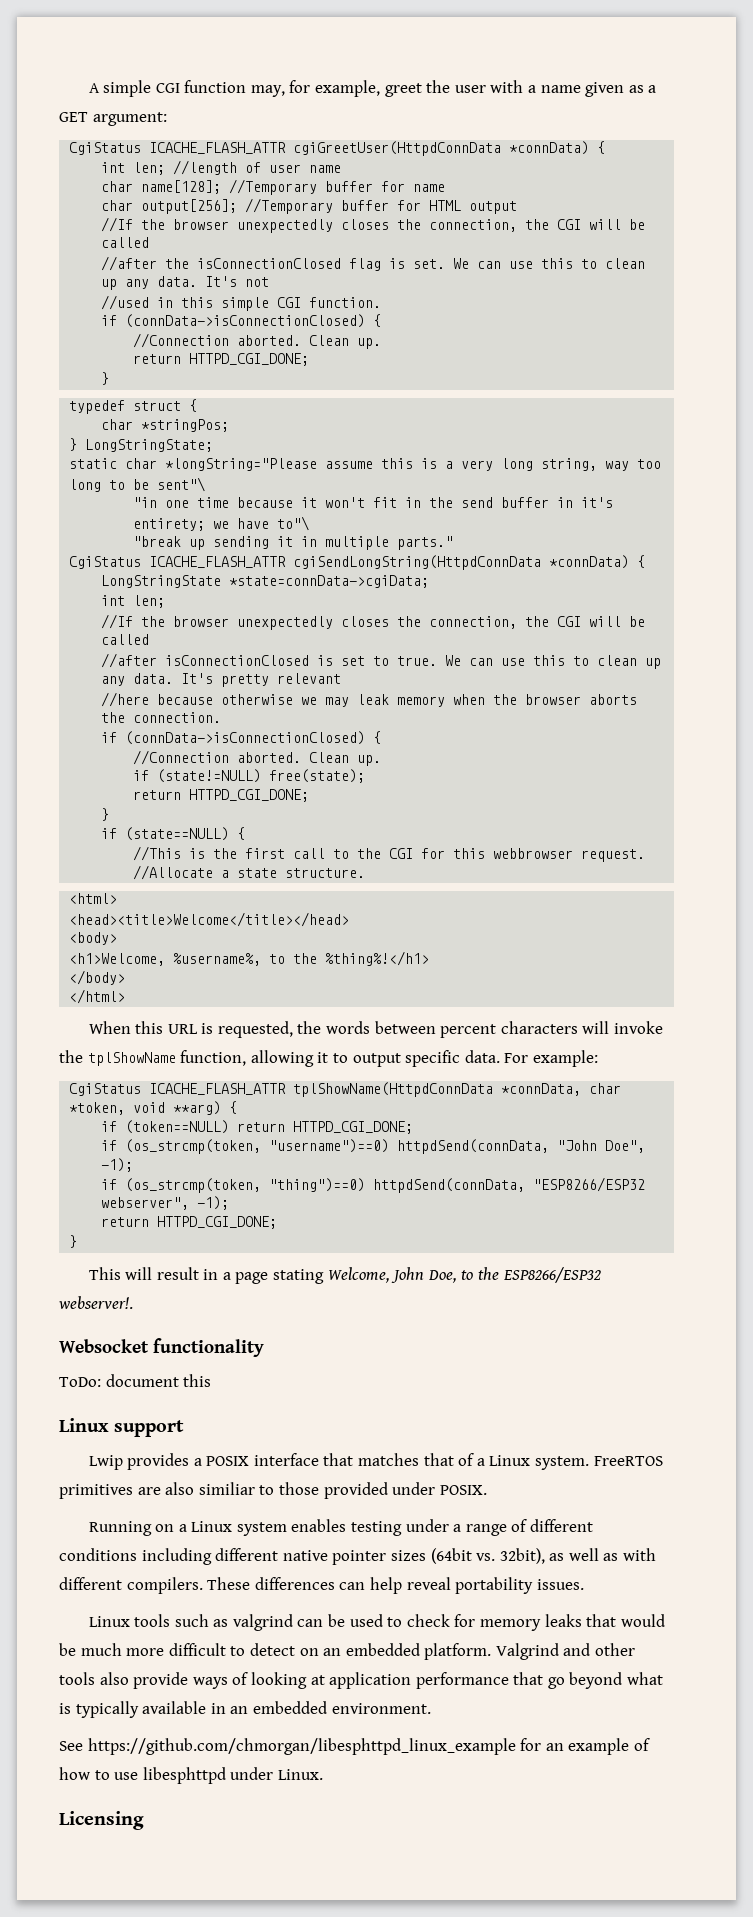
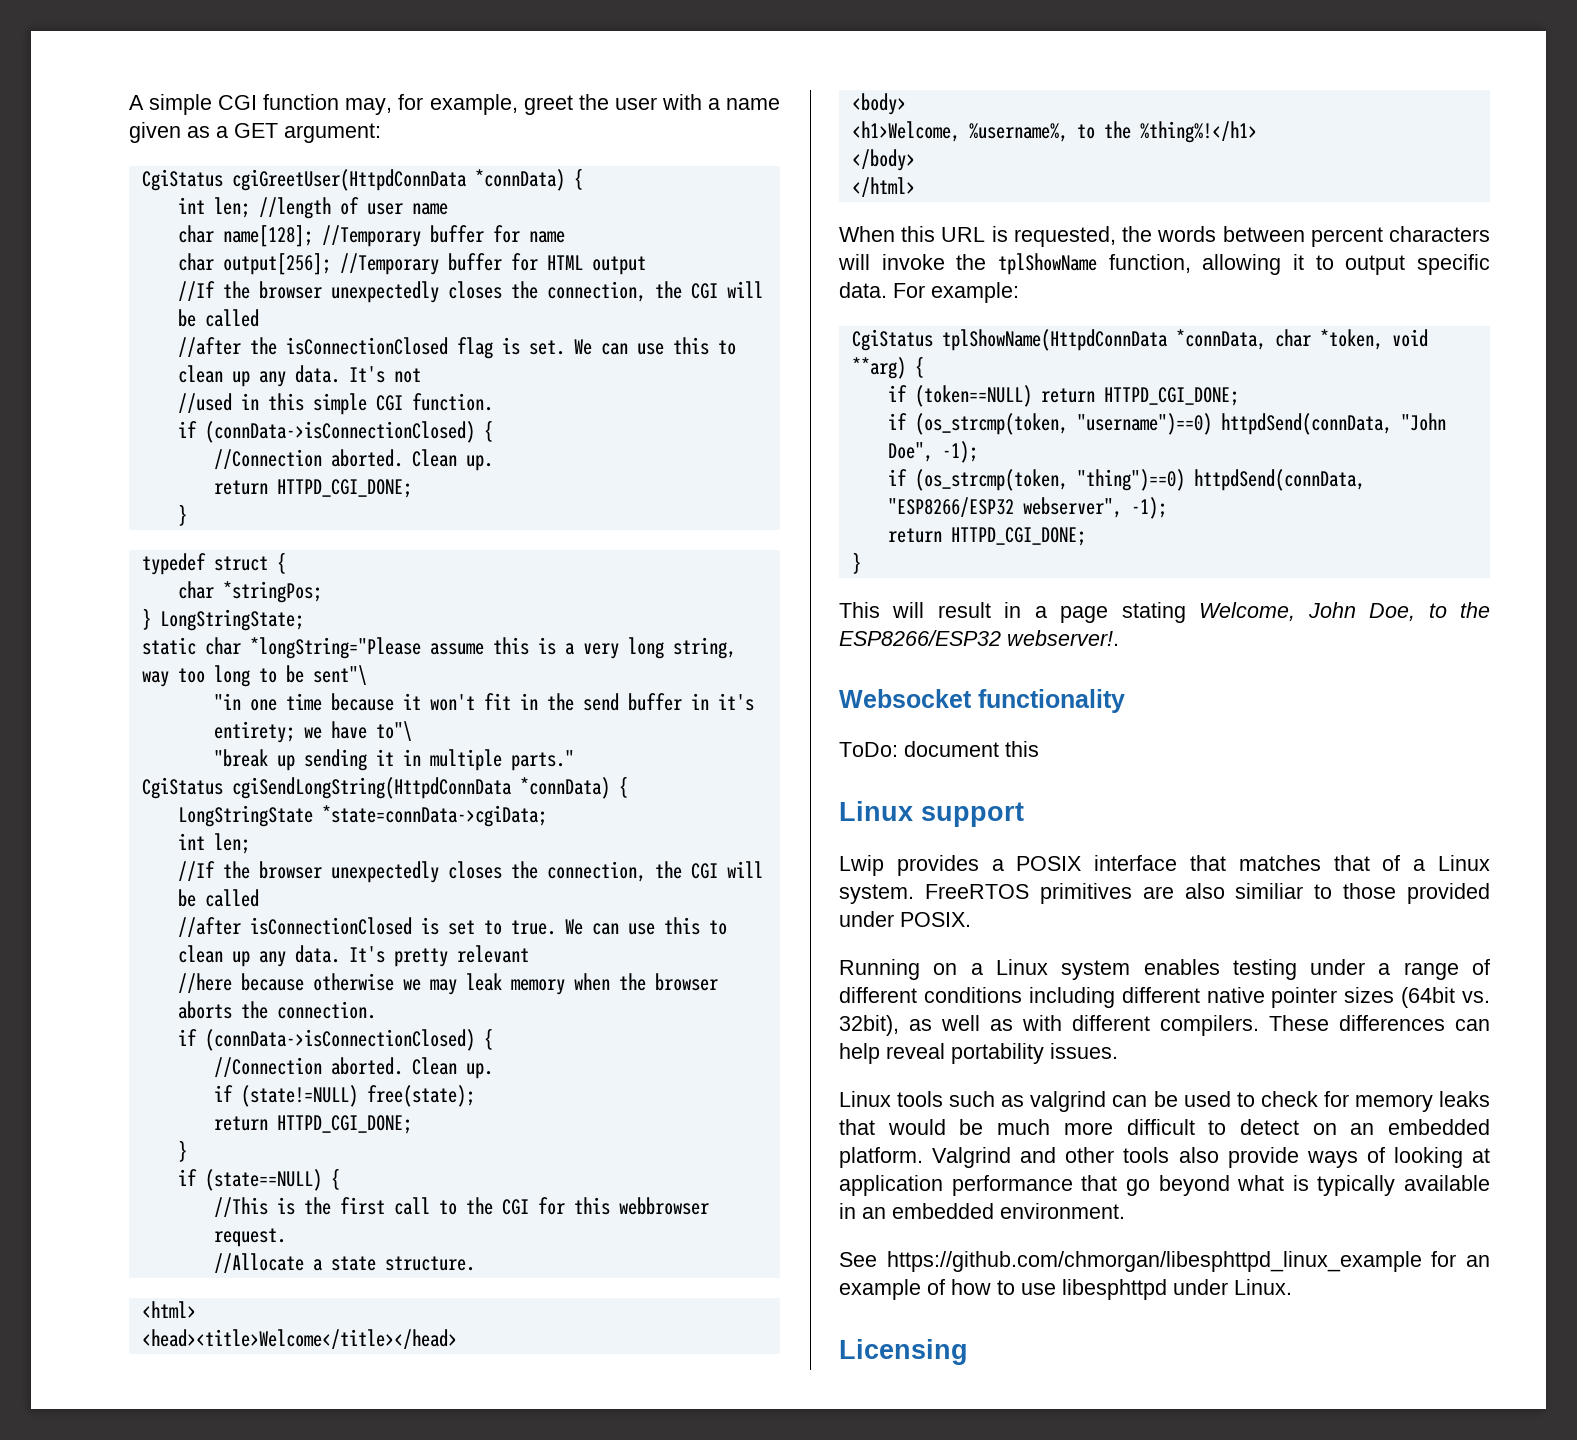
[149,142,287,154] ICACHE_FLASH_ATTR -> (223, 180) none
[149,556,287,568] ICACHE_FLASH_ATTR -> (223, 788) none
[149,1083,287,1095] ICACHE_FLASH_ATTR -> (933, 340) none

